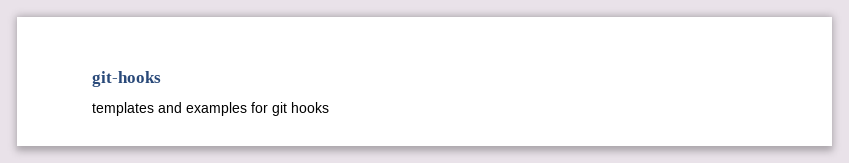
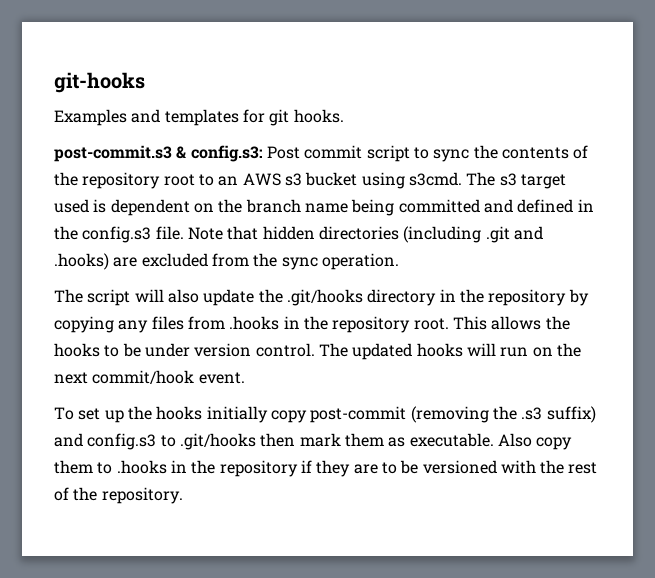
[92,102,329,116] templates and examples for git hooks -> [54,109,344,126] [54,145,589,162] [54,172,566,189] [54,199,594,216] [54,226,543,243] [54,253,399,270] [54,289,589,306] [54,316,570,333] [54,343,581,360] [54,370,245,384] [54,406,596,423] [54,433,573,450] [54,460,598,477] [54,487,183,504] Examples and templates for git hooks. // post-commit.s3 & config.s3: Post commit script to sync the contents of the repository root to an AWS s3 bucket using s3cmd. The s3 target used is dependent on the branch name being committed and defined in the config.s3 file. Note that hidden directories (including .git and .hooks) are excluded from the sync operation. // The script will also update the .git/hooks directory in the repository by copying any files from .hooks in the repository root. This allows the hooks to be under version control. The updated hooks will run on the next commit/hook event. // To set up the hooks initially copy post-commit (removing the .s3 suffix) and config.s3 to .git/hooks then mark them as executable. Also copy them to .hooks in the repository if they are to be versioned with the rest of the repository.

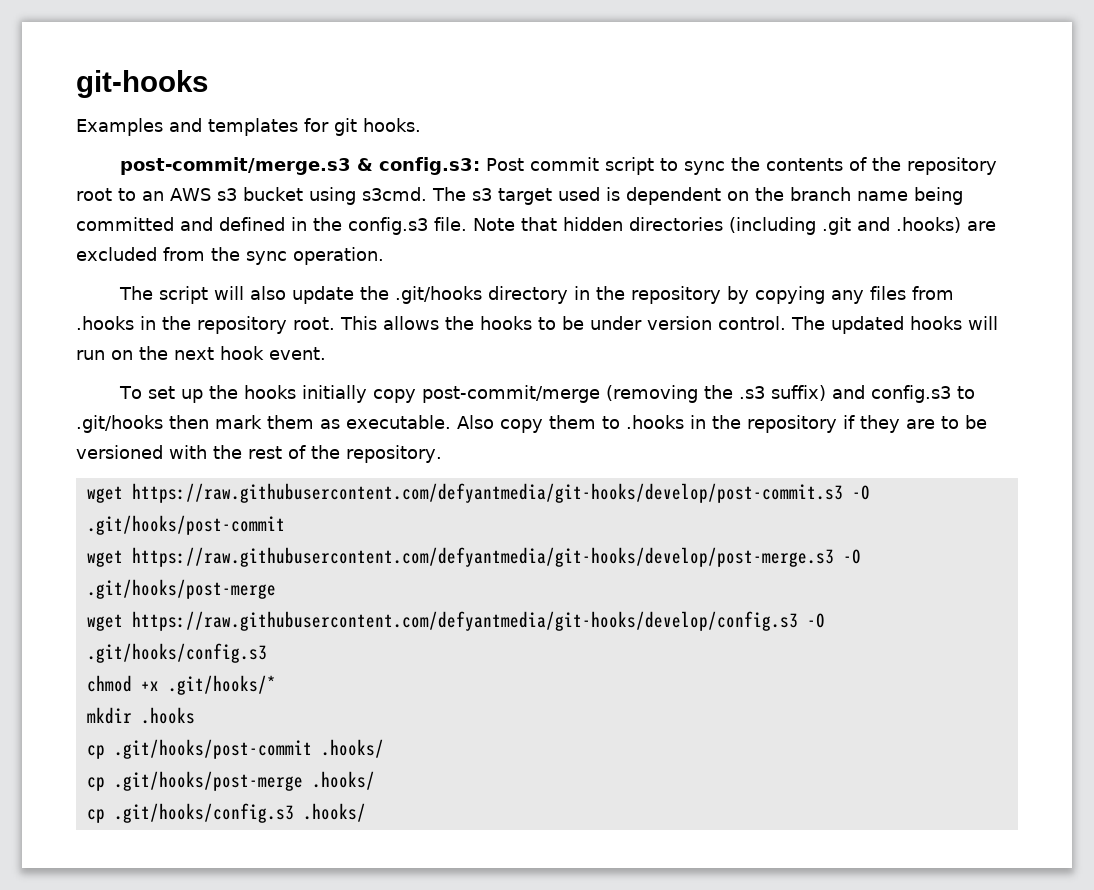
[54,145,172,162] post-commit.s3 -> [120,157,352,175] post-commit/merge.s3
[92,370,195,384] commit/hook -> [220,346,264,360] hook
[310,406,407,423] post-commit -> [422,385,601,403] post-commit/merge
(183, 495) none -> [86,483,870,503] [86,515,285,535] [86,547,861,567] [86,579,276,599] [86,611,825,631] [86,643,267,663] [86,675,276,695] [86,707,195,724] [86,739,384,759] [86,771,375,791] [86,803,366,823] // wget https://raw.githubusercontent.com/defyantmedia/git-hooks/develop/post-commit.s3 -O .git/hooks/post-commit // wget https://raw.githubusercontent.com/defyantmedia/git-hooks/develop/post-merge.s3 -O .git/hooks/post-merge // wget https://raw.githubusercontent.com/defyantmedia/git-hooks/develop/config.s3 -O .git/hooks/config.s3 // chmod +x .git/hooks/* // mkdir .hooks // cp .git/hooks/post-commit .hooks/ // cp .git/hooks/post-merge .hooks/ // cp .git/hooks/config.s3 .hooks/

